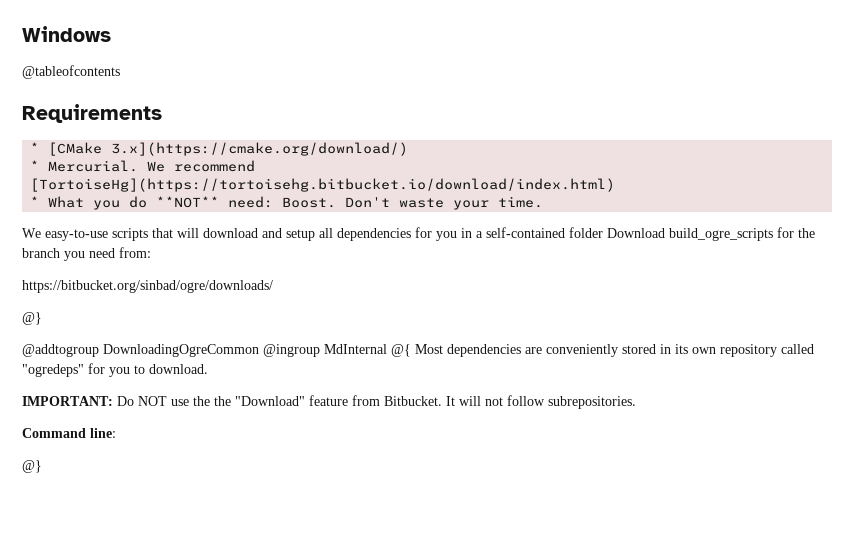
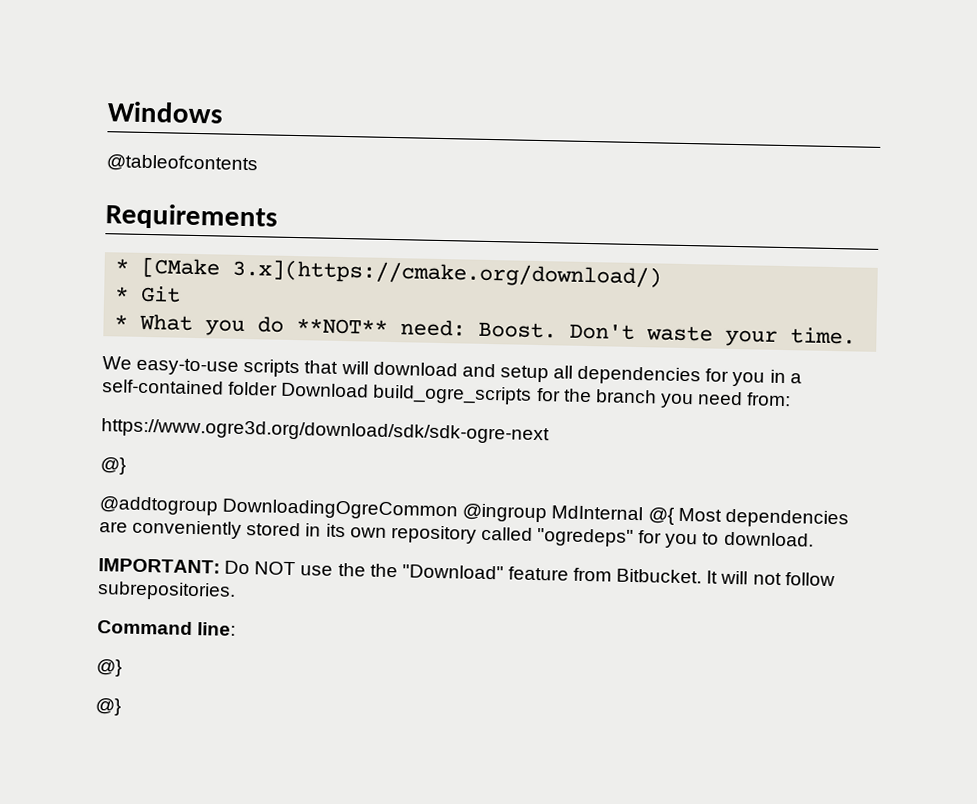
[48,160,256,172] [30,178,616,192] Mercurial. We recommend [TortoiseHg](https://tortoisehg.bitbucket.io/download/index.html) -> [140,285,182,303] Git
[22,280,273,293] https://bitbucket.org/sinbad/ogre/downloads/ -> [101,418,550,445] https://www.ogre3d.org/download/sdk/sdk-ogre-next
(42, 466) none -> [95,698,121,716] // @}

